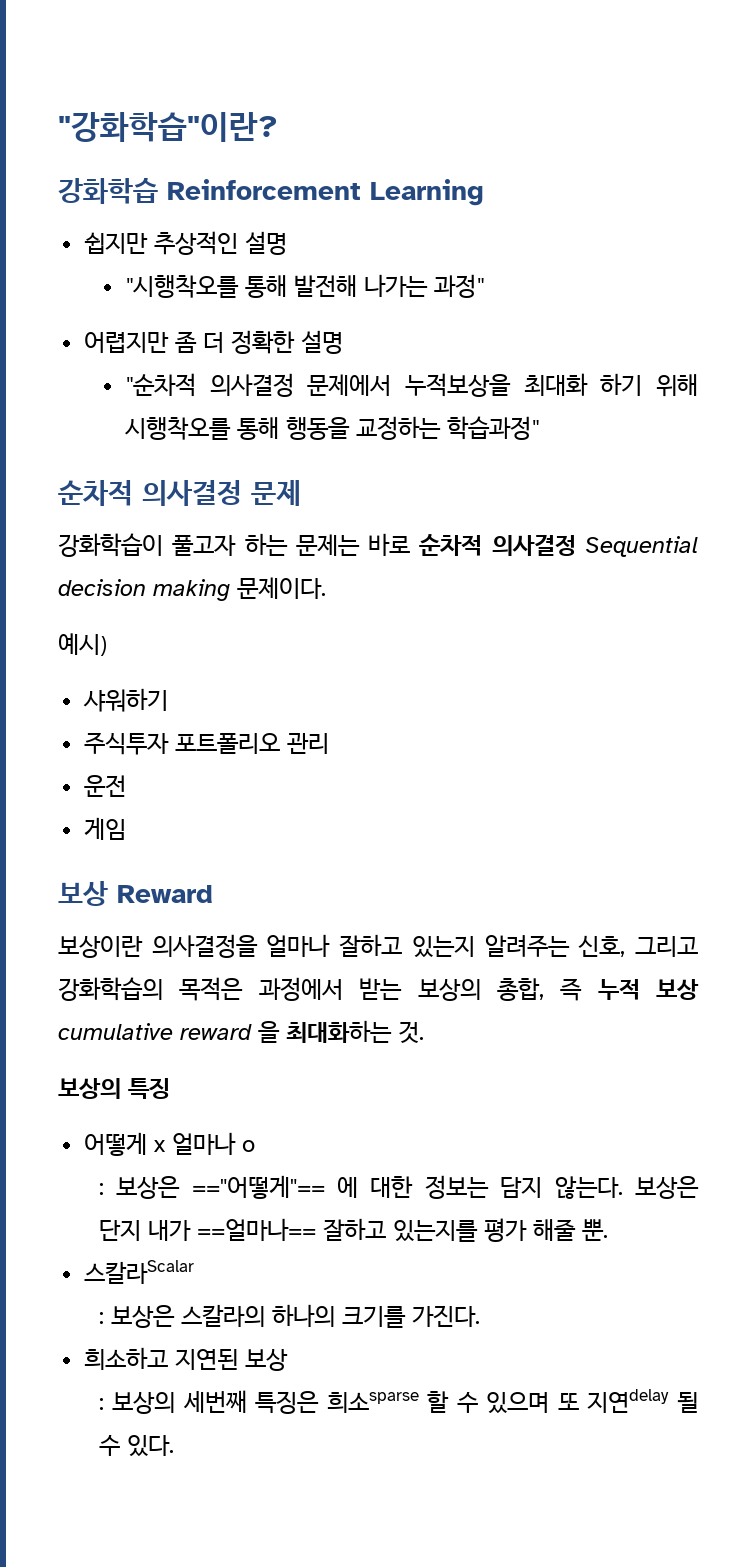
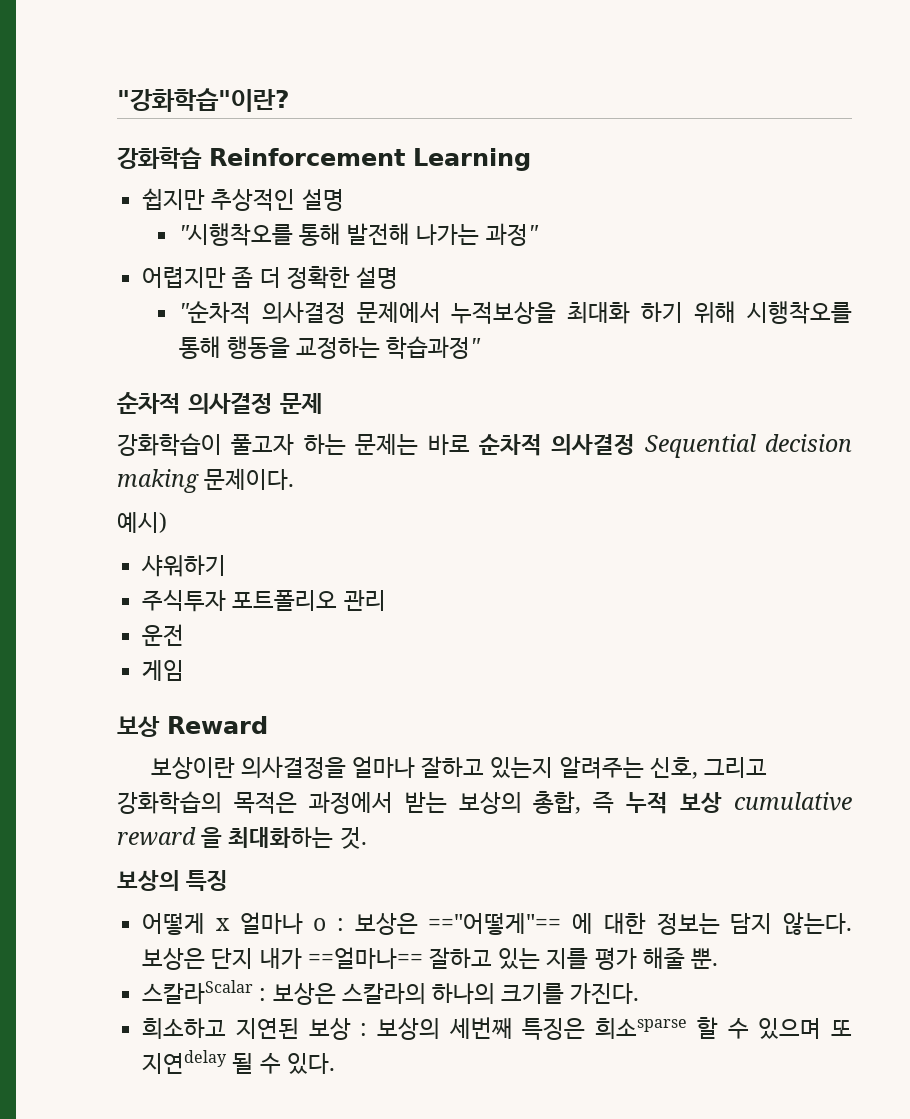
(256, 1146) // -> (327, 924) none
[392,1220,478,1242] 있는지를 -> [498,948,589,969] 있는 지를
(195, 1272) // -> (254, 992) none
(289, 1360) // -> (351, 1029) none

